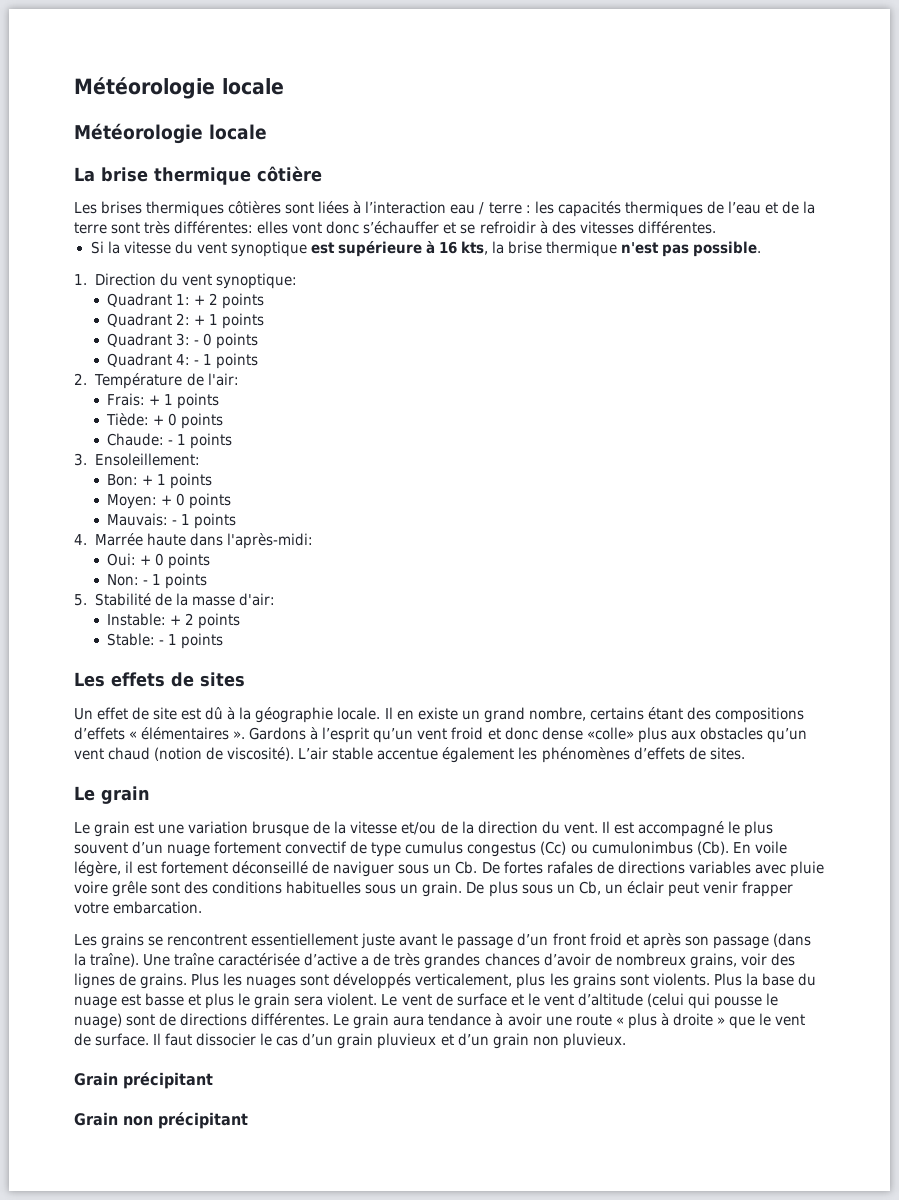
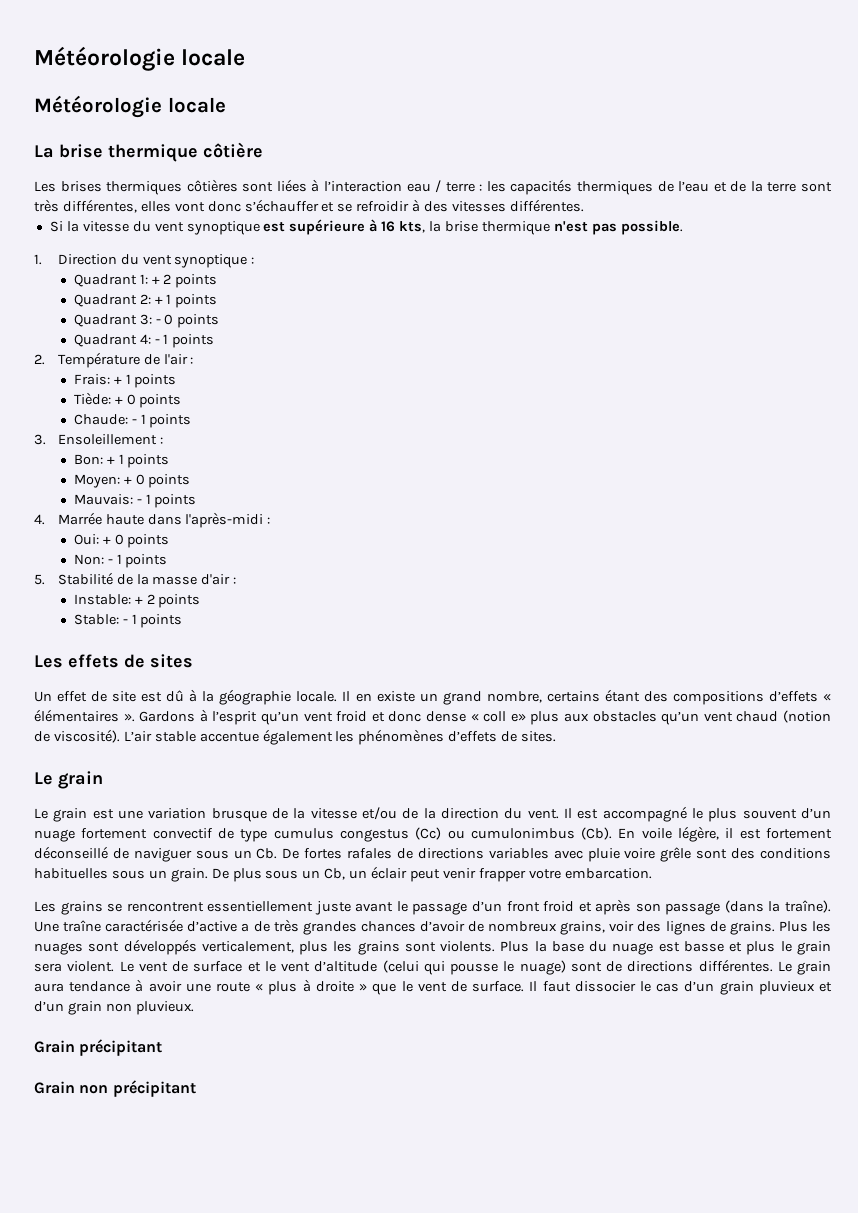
[174,221,254,234] différentes: -> [62,199,137,213] différentes,
[215,273,297,289] synoptique: -> [174,254,255,268] synoptique :
[207,373,239,386] l'air: -> [163,354,194,365] l'air :
[94,453,200,466] Ensoleillement: -> [57,434,163,445] Ensoleillement :
[226,533,313,549] l'après-midi: -> [185,512,271,528] l'après-midi :
[238,593,275,606] d'air: -> [201,574,237,585] d'air :
[586,727,634,740] «colle» -> [470,711,526,722] « coll e»

